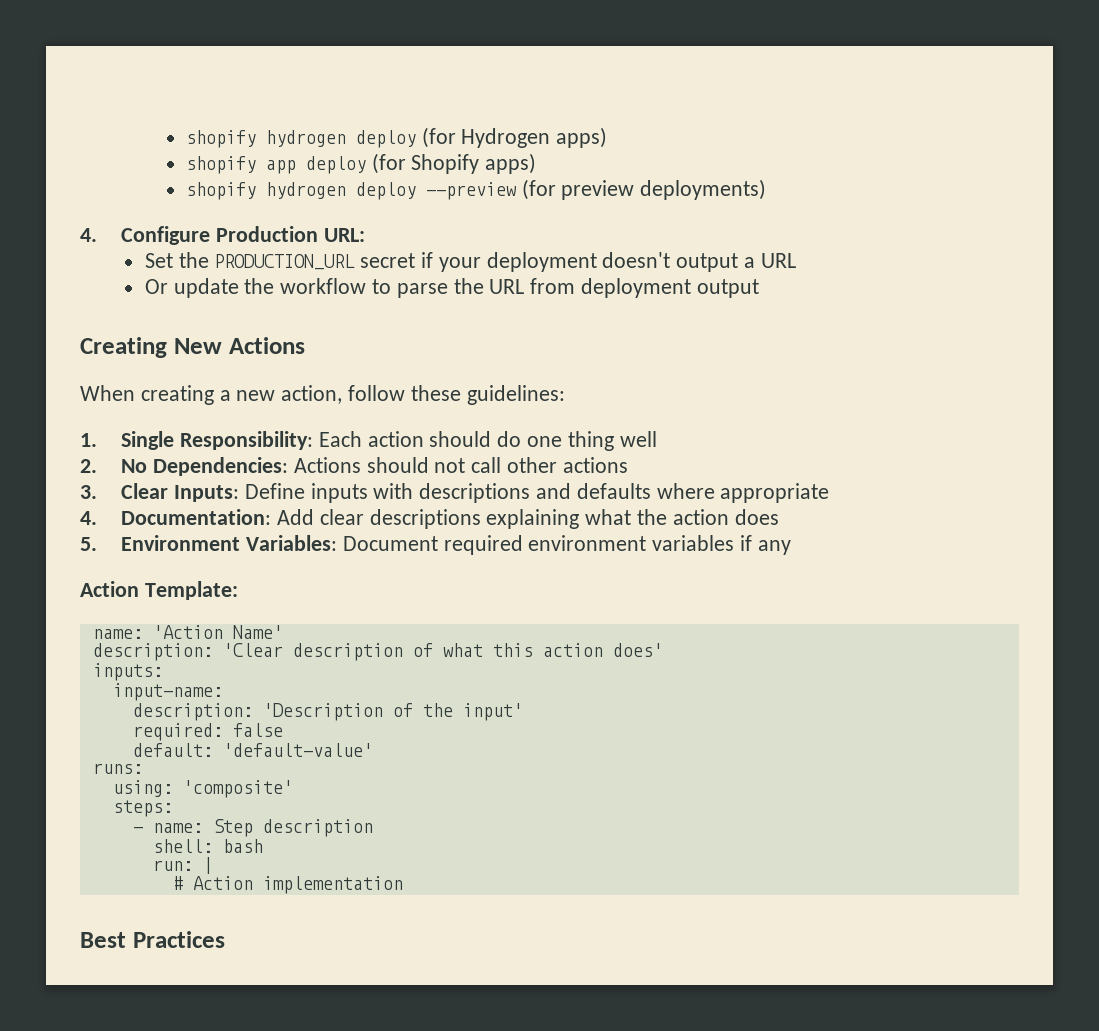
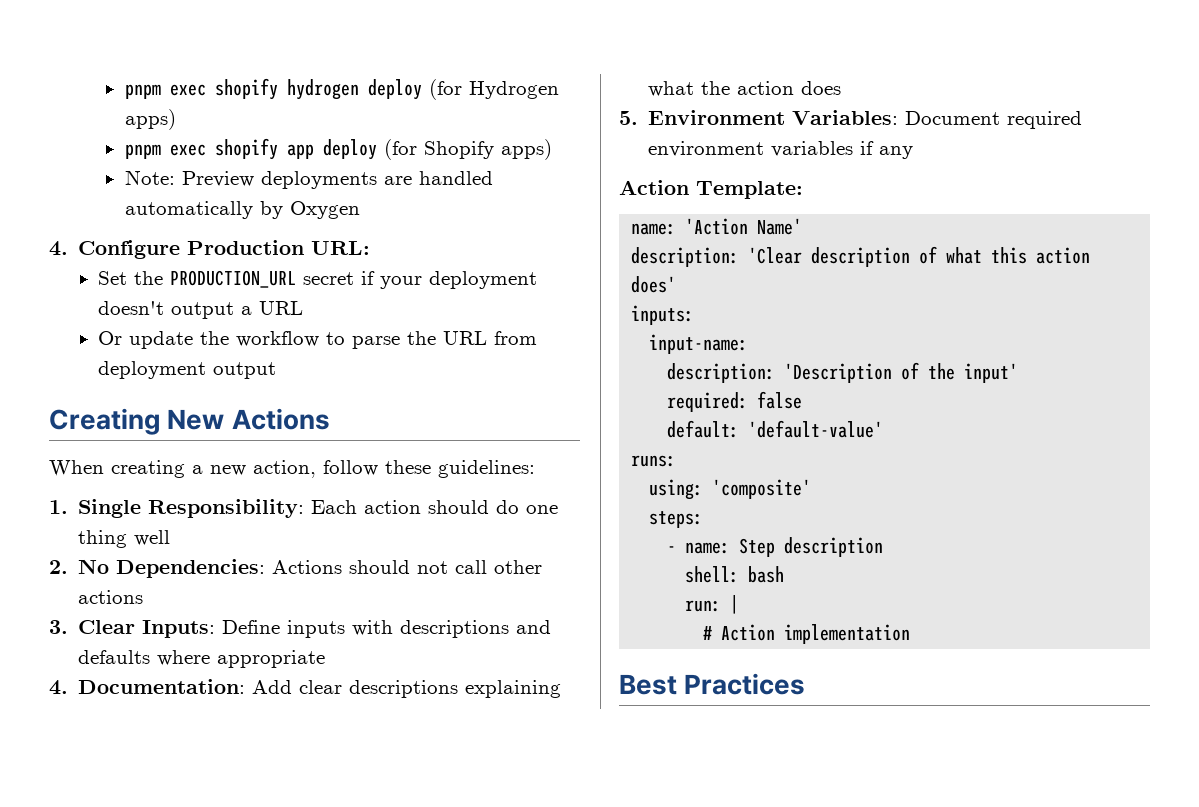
(185, 139) none -> [124,84,206,99] pnpm exec
(608, 137) none -> [124,144,206,159] pnpm exec
[185,179,767,200] shopify hydrogen deploy --preview (for preview deployments) -> [124,170,493,189] [124,201,360,219] Note: Preview deployments are handled automatically by Oxygen

